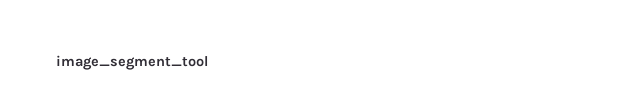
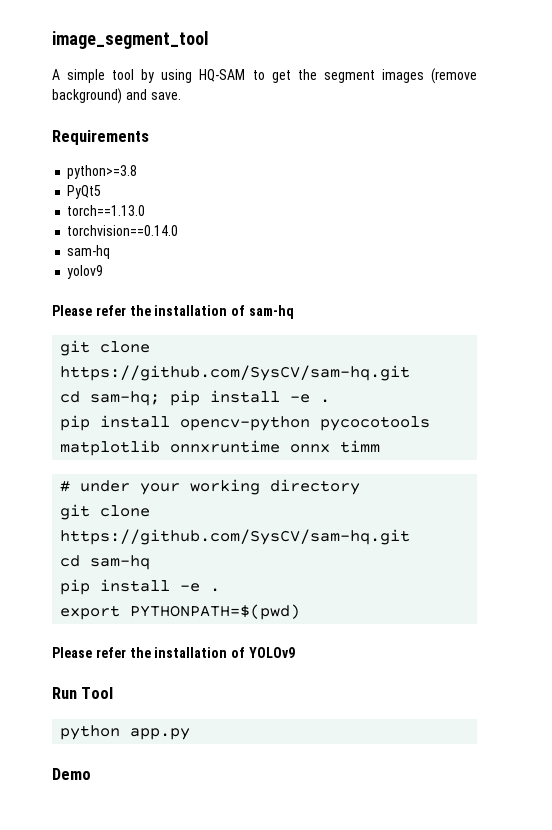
(208, 62) none -> [52,68,477,84] [52,88,181,104] [52,130,149,145] [67,165,138,179] [67,185,102,199] [67,205,146,216] [67,225,179,236] [67,245,111,259] [67,265,104,279] [52,305,294,319] [60,340,151,356] [60,365,411,381] [60,390,331,406] [60,415,431,431] [60,440,381,456] [60,479,361,495] [60,504,151,520] [60,529,411,545] [60,555,151,570] [60,579,221,595] [60,604,301,620] [52,647,295,658] [52,687,114,699] [60,725,191,740] [52,768,91,780] // A simple tool by using HQ-SAM to get the segment images (remove background) and save. // Requirements // python>=3.8 // PyQt5 // torch==1.13.0 // torchvision==0.14.0 // sam-hq // yolov9 // Please refer the installation of sam-hq // git clone https://github.com/SysCV/sam-hq.git // cd sam-hq; pip install -e . // pip install opencv-python pycocotools matplotlib onnxruntime onnx timm // # under your working directory // git clone https://github.com/SysCV/sam-hq.git // cd sam-hq // pip install -e . // export PYTHONPATH=$(pwd) // Please refer the installation of YOLOv9 // Run Tool // python app.py // Demo

